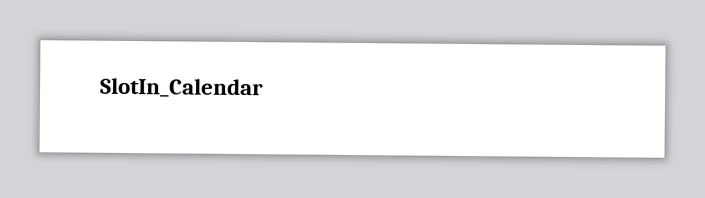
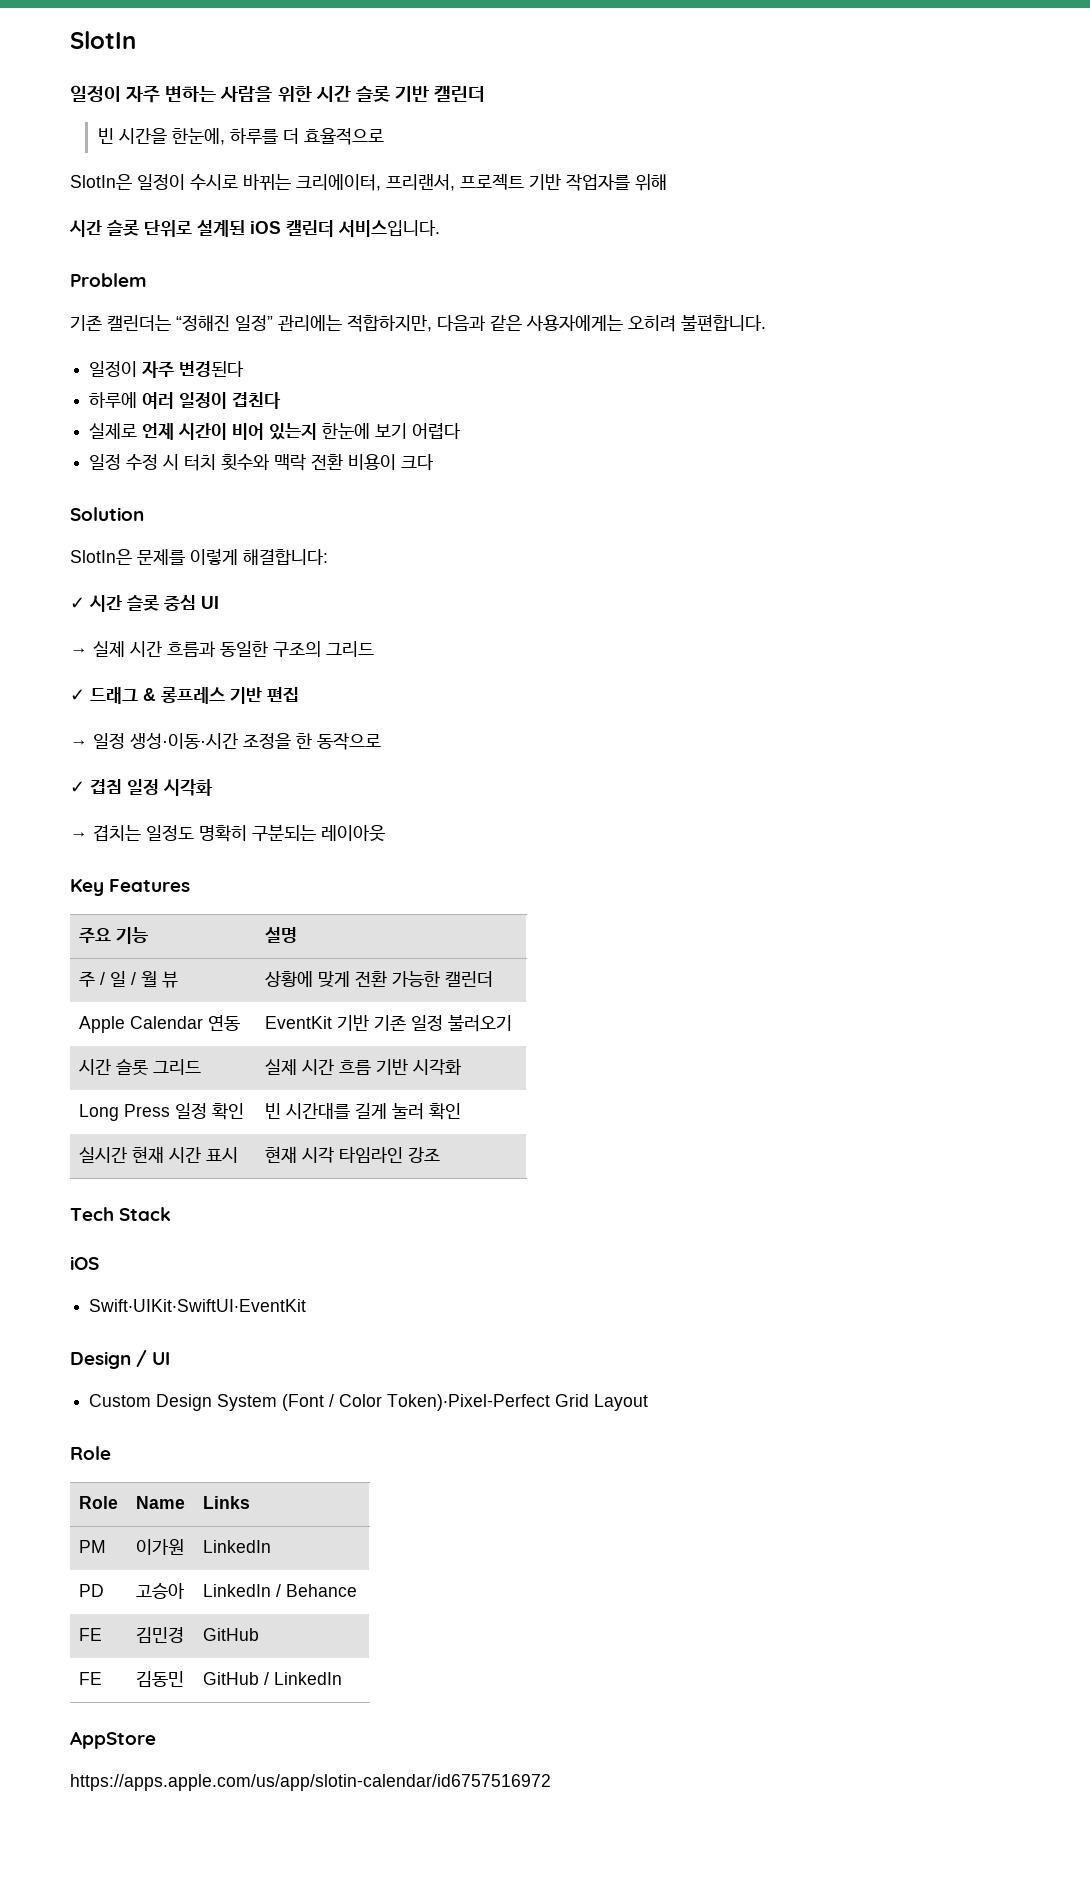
[100,77,264,99] SlotIn_Calendar -> [70,31,136,49] [70,85,486,103] [97,128,384,145] [70,173,667,191] [69,220,440,237] [70,273,147,287] [70,314,766,332] [89,361,245,378] [89,392,282,409] [89,423,462,440] [89,453,435,471] [70,507,144,521] [70,548,328,565] [70,595,219,612] [70,641,374,657] [70,687,299,704] [70,732,381,750] [70,779,212,796] [70,824,385,842] [70,879,191,896] [78,927,148,944] [264,927,297,943] [78,971,178,988] [264,970,493,987] [78,1015,240,1033] [264,1015,512,1032] [78,1059,201,1075] [264,1058,462,1076] [78,1103,244,1121] [264,1103,461,1120] [78,1146,238,1163] [264,1146,440,1163] [70,1207,172,1221] [70,1256,99,1270] [89,1299,307,1312] [70,1350,171,1369] [89,1394,649,1411] [70,1446,111,1460] [78,1496,118,1509] [135,1496,185,1509] [202,1496,250,1509] [78,1540,106,1553] [135,1539,184,1555] [202,1540,271,1553] [78,1584,104,1597] [135,1583,185,1599] [202,1584,357,1597] [78,1628,102,1641] [135,1627,184,1643] [202,1628,259,1641] [78,1672,102,1685] [135,1671,184,1687] [202,1672,342,1685] [70,1731,156,1749] [70,1774,551,1791] SlotIn // 일정이 자주 변하는 사람을 위한 시간 슬롯 기반 캘린더 // 빈 시간을 한눈에, 하루를 더 효율적으로 // SlotIn은 일정이 수시로 바뀌는 크리에이터, 프리랜서, 프로젝트 기반 작업자를 위해 // 시간 슬롯 단위로 설계된 iOS 캘린더 서비스입니다. // Problem // 기존 캘린더는 “정해진 일정” 관리에는 적합하지만, 다음과 같은 사용자에게는 오히려 불편합니다. // 일정이 자주 변경된다 // 하루에 여러 일정이 겹친다 // 실제로 언제 시간이 비어 있는지 한눈에 보기 어렵다 // 일정 수정 시 터치 횟수와 맥락 전환 비용이 크다 // Solution // SlotIn은 문제를 이렇게 해결합니다: // ✓ 시간 슬롯 중심 UI // → 실제 시간 흐름과 동일한 구조의 그리드 // ✓ 드래그 & 롱프레스 기반 편집 // → 일정 생성·이동·시간 조정을 한 동작으로 // ✓ 겹침 일정 시각화 // → 겹치는 일정도 명확히 구분되는 레이아웃 // Key Features // 주요 기능 | 설명 // 주 / 일 / 월 뷰 | 상황에 맞게 전환 가능한 캘린더 // Apple Calendar 연동 | EventKit 기반 기존 일정 불러오기 // 시간 슬롯 그리드 | 실제 시간 흐름 기반 시각화 // Long Press 일정 확인 | 빈 시간대를 길게 눌러 확인 // 실시간 현재 시간 표시 | 현재 시각 타임라인 강조 // Tech Stack // iOS // Swift∙UIKit∙SwiftUI∙EventKit // Design / UI // Custom Design System (Font / Color Token)∙Pixel-Perfect Grid Layout // Role // Role | Name | Links // PM | 이가원 | LinkedIn // PD | 고승아 | LinkedIn / Behance // FE | 김민경 | GitHub // FE | 김동민 | GitHub / LinkedIn // AppStore // https://apps.apple.com/us/app/slotin-calendar/id6757516972

